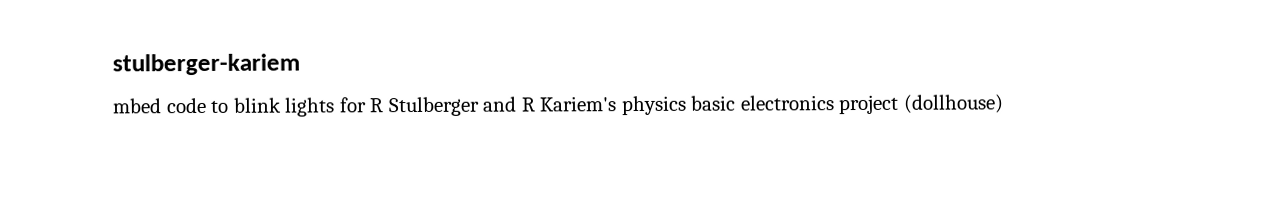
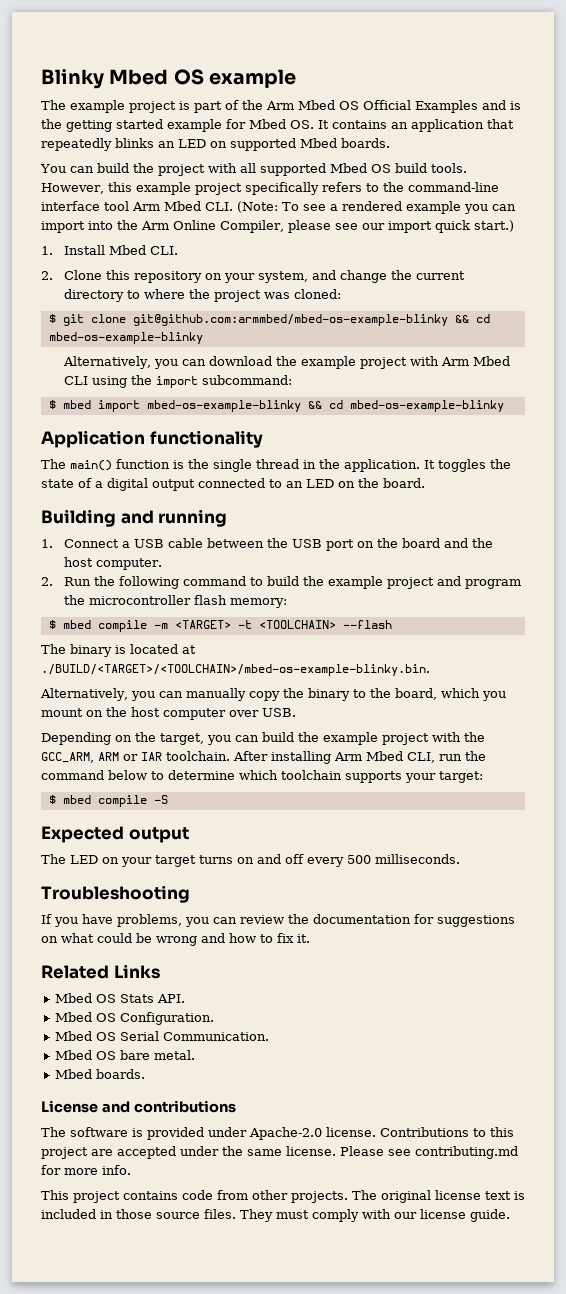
[112,53,300,76] [112,94,1005,117] stulberger-kariem // mbed code to blink lights for R Stulberger and R Kariem's physics basic electronics project (dollhouse) -> [41,69,296,89] [41,100,521,113] [41,119,514,132] [41,138,390,151] [40,163,467,176] [41,182,499,195] [41,201,516,214] [41,220,514,233] [41,245,179,255] [41,270,466,283] [64,289,342,302] [48,314,490,326] [48,332,203,344] [63,356,511,369] [64,375,293,388] [48,400,504,412] [41,430,263,448] [41,459,511,472] [41,478,425,491] [41,509,228,527] [41,538,494,551] [64,557,163,570] [41,576,522,589] [64,595,288,608] [48,620,392,632] [41,644,196,657] [41,664,430,676] [40,688,506,701] [41,707,296,720] [41,732,485,745] [41,751,486,764] [41,770,483,783] [48,795,168,807] [41,826,189,843] [41,854,460,867] [41,885,190,903] [41,914,515,927] [41,933,310,946] [41,964,160,979] [54,993,185,1003] [54,1012,214,1025] [54,1031,269,1041] [54,1050,195,1060] [54,1069,145,1079] [41,1100,236,1113] [41,1127,514,1140] [41,1146,518,1159] [41,1165,131,1175] [41,1190,525,1203] [41,1209,510,1222] Blinky Mbed OS example // The example project is part of the Arm Mbed OS Official Examples and is the getting started example for Mbed OS. It contains an application that repeatedly blinks an LED on supported Mbed boards. // You can build the project with all supported Mbed OS build tools. However, this example project specifically refers to the command-line interface tool Arm Mbed CLI. (Note: To see a rendered example you can import into the Arm Online Compiler, please see our import quick start.) // 1. Install Mbed CLI. // 2. Clone this repository on your system, and change the current directory to where the project was cloned: // $ git clone git@github.com:armmbed/mbed-os-example-blinky && cd mbed-os-example-blinky // Alternatively, you can download the example project with Arm Mbed CLI using the import subcommand: // $ mbed import mbed-os-example-blinky && cd mbed-os-example-blinky // Application functionality // The main() function is the single thread in the application. It toggles the state of a digital output connected to an LED on the board. // Building and running // 1. Connect a USB cable between the USB port on the board and the host computer. // 2. Run the following command to build the example project and program the microcontroller flash memory: // $ mbed compile -m <TARGET> -t <TOOLCHAIN> --flash // The binary is located at ./BUILD/<TARGET>/<TOOLCHAIN>/mbed-os-example-blinky.bin. // Alternatively, you can manually copy the binary to the board, which you mount on the host computer over USB. // Depending on the target, you can build the example project with the GCC_ARM, ARM or IAR toolchain. After installing Arm Mbed CLI, run the command below to determine which toolchain supports your target: // $ mbed compile -S // Expected output // The LED on your target turns on and off every 500 milliseconds. // Troubleshooting // If you have problems, you can review the documentation for suggestions on what could be wrong and how to fix it. // Related Links // Mbed OS Stats API. // Mbed OS Configuration. // Mbed OS Serial Communication. // Mbed OS bare metal. // Mbed boards. // License and contributions // The software is provided under Apache-2.0 license. Contributions to this project are accepted under the same license. Please see contributing.md for more info. // This project contains code from other projects. The original license text is included in those source files. They must comply with our license guide.

